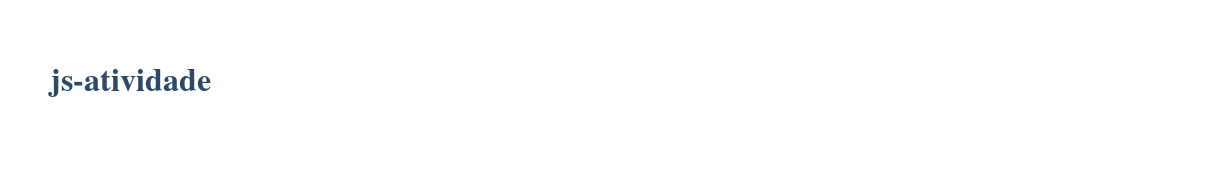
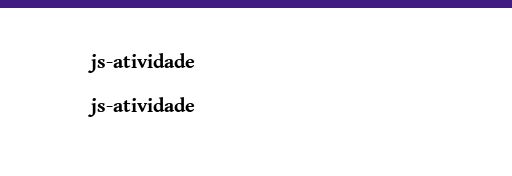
[48,69,211,97] js-atividade -> [87,53,195,73] [87,97,195,117] js-atividade // js-atividade

